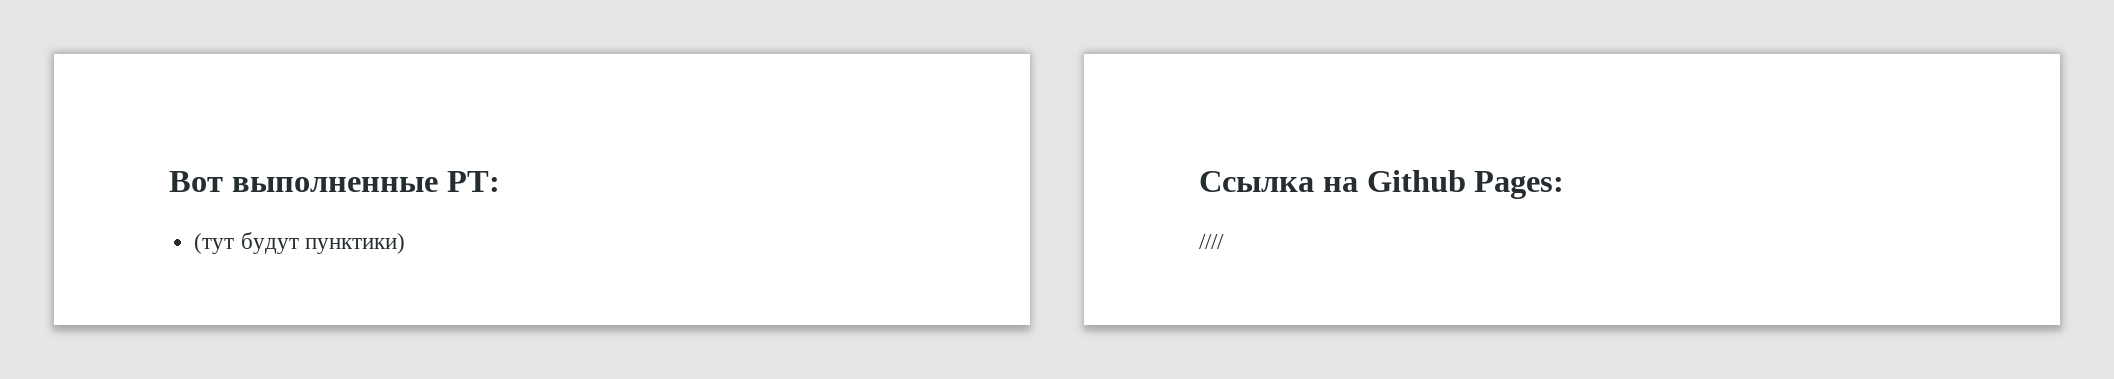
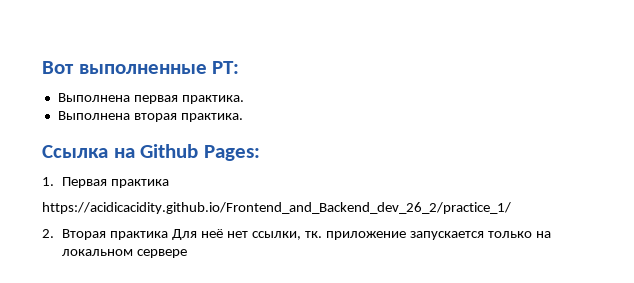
[194,232,405,254] [1199,170,1565,199] [1199,234,1224,249] (тут будут пунктики) // Ссылка на Github Pages: // //// -> [57,93,244,104] [57,111,243,122] [42,144,260,161] [42,177,170,188] [42,202,511,214] [42,229,551,240] [62,249,188,258] Выполнена первая практика. // Выполнена вторая практика. // Ссылка на Github Pages: // 1. Первая практика // https://acidicacidity.github.io/Frontend_and_Backend_dev_26_2/practice_1/ // 2. Вторая практика Для неё нет ссылки, тк. приложение запускается только на локальном сервере

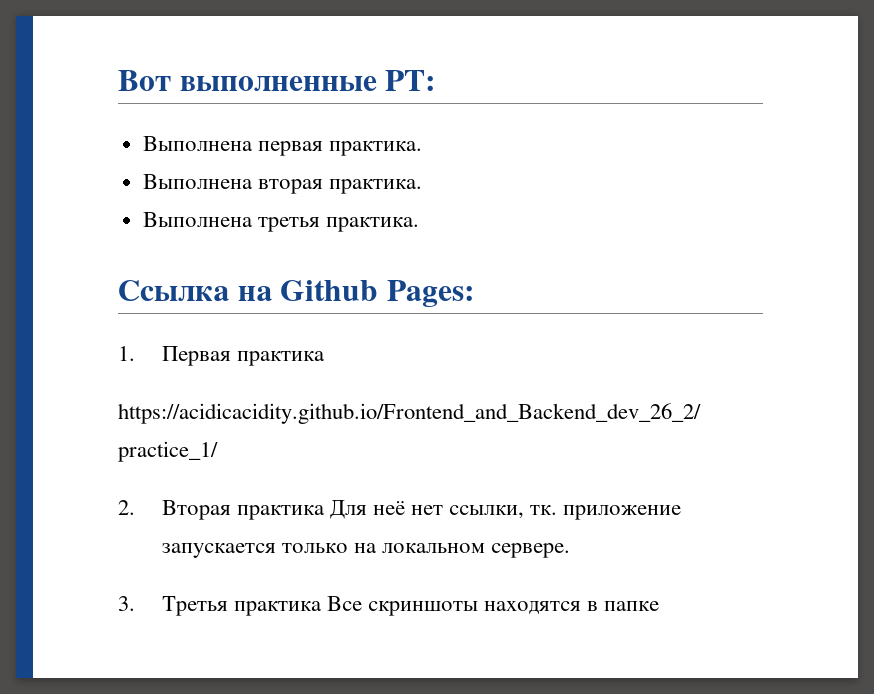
(243, 117) none -> [142,212,419,232] // Выполнена третья практика.
[137,249,188,258] сервере -> [490,543,570,558] [118,596,660,616] сервере. // 3. Третья практика Все скриншоты находятся в папке

